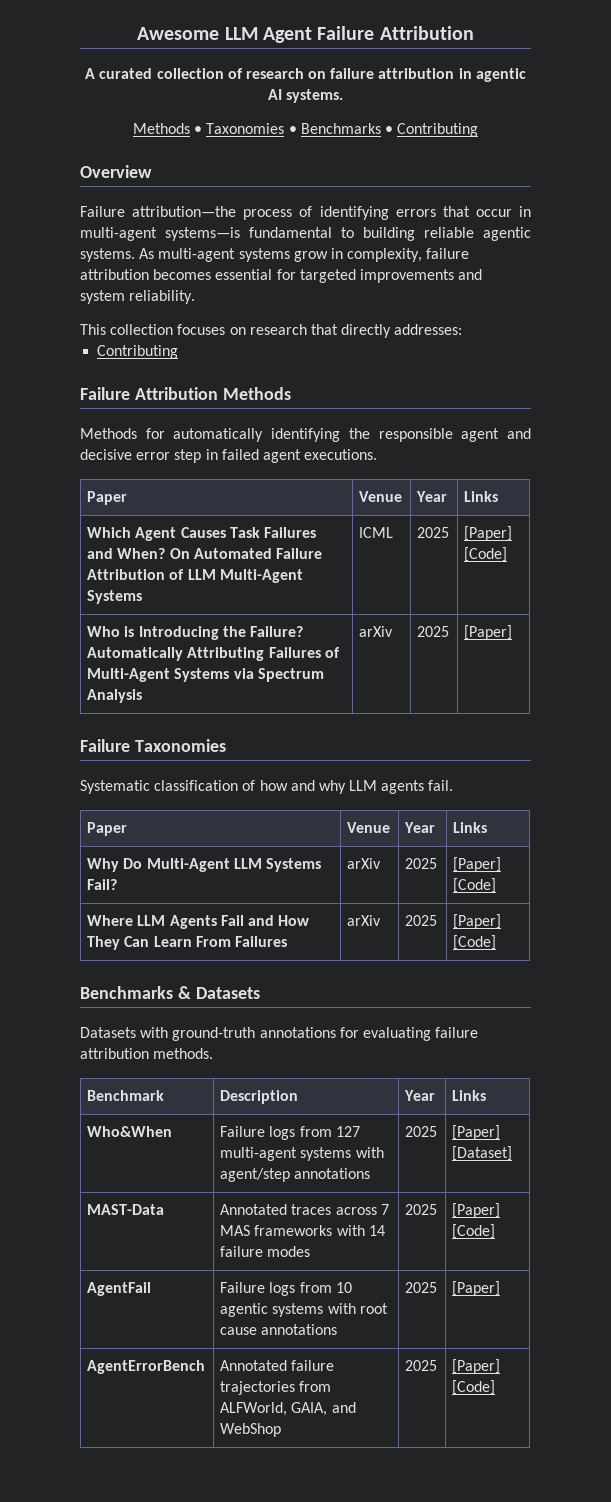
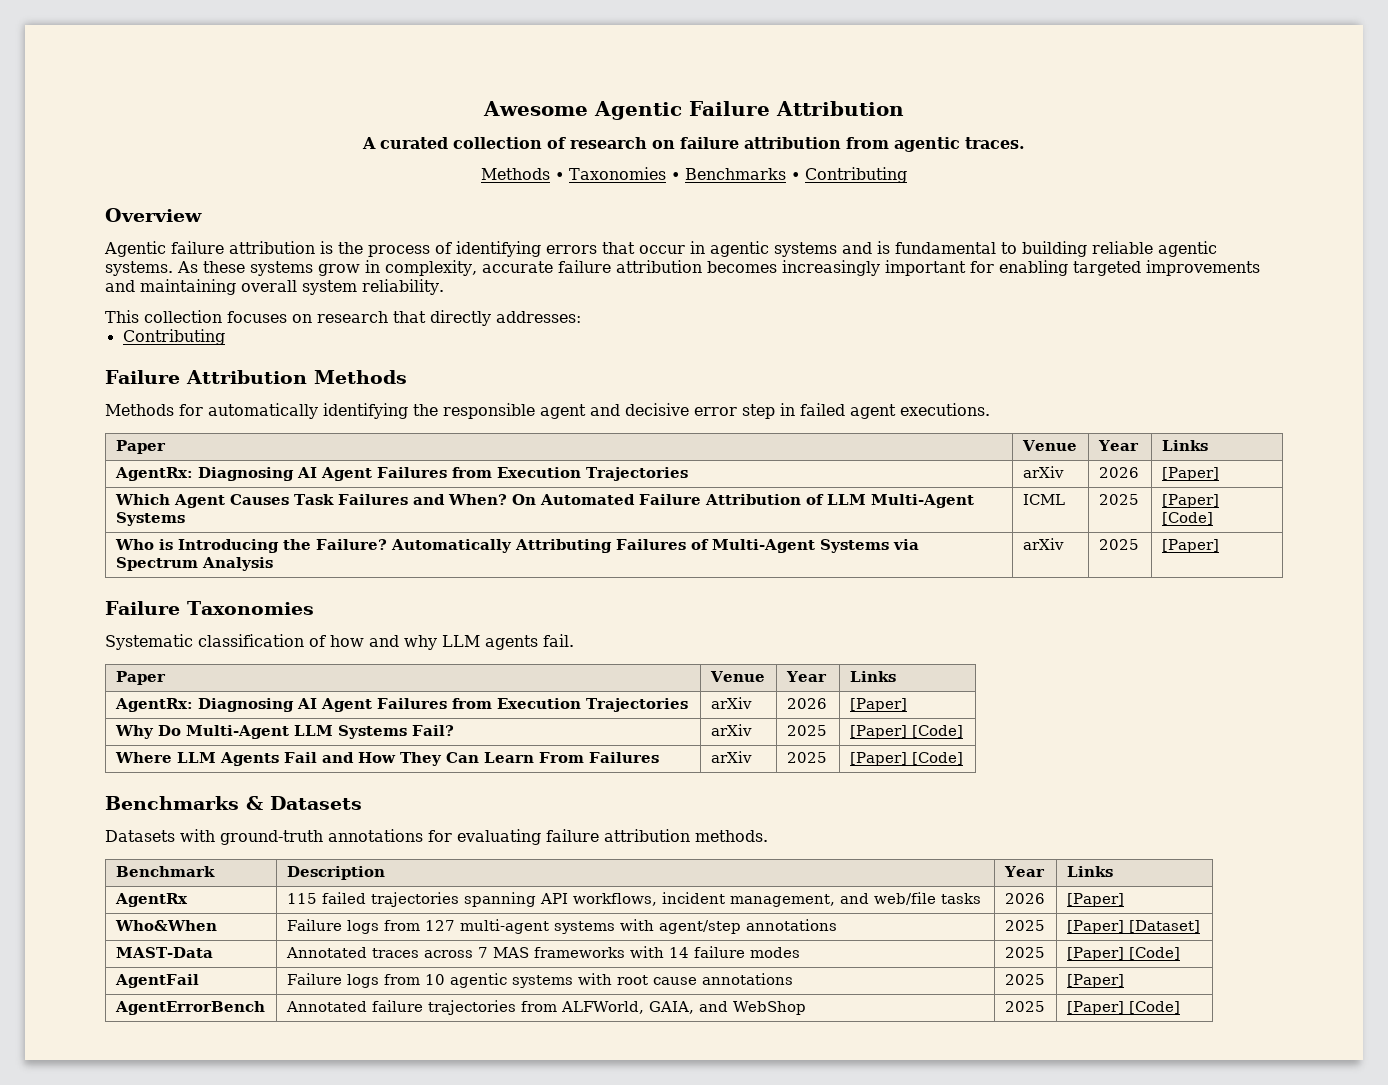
[224,27,312,43] LLM Agent -> [593,101,682,120] Agentic
[458,68,526,82] [267,89,344,103] in agentic AI systems. -> [846,137,1025,152] from agentic traces.
[80,206,237,217] Failure attribution—the -> [104,241,363,257] Agentic failure attribution is the
[80,227,240,241] multi-agent systems—is -> [710,241,890,257] agentic systems and is
[158,248,236,262] multi-agent -> [203,261,245,273] these
(423, 255) none -> [481,261,553,273] accurate
[215,269,296,280] essential for -> [781,260,1068,276] increasingly important for enabling
(483, 274) none -> [140,279,297,295] maintaining overall
(499, 496) none -> [114,467,688,481] [1022,466,1064,478] [1098,467,1139,478] [1161,467,1219,481] // AgentRx: Diagnosing AI Agent Failures from Execution Trajectories | arXiv | 2026 | [Paper]
(488, 827) none -> [114,698,688,712] [710,697,752,709] [786,698,827,709] [849,698,907,712] // AgentRx: Diagnosing AI Agent Failures from Execution Trajectories | arXiv | 2026 | [Paper]
(487, 1095) none -> [114,893,188,907] [286,892,981,907] [1004,893,1045,904] [1066,893,1124,907] // AgentRx | 115 failed trajectories spanning API workflows, incident management, and web/file tasks | 2026 | [Paper]

